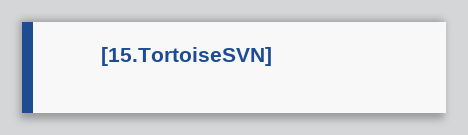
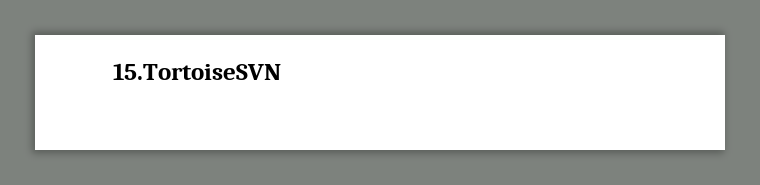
[101,47,272,66] [15.TortoiseSVN] -> [113,63,281,80] 15.TortoiseSVN

